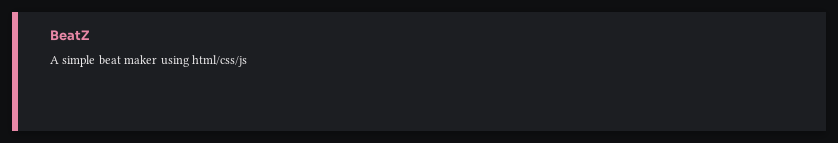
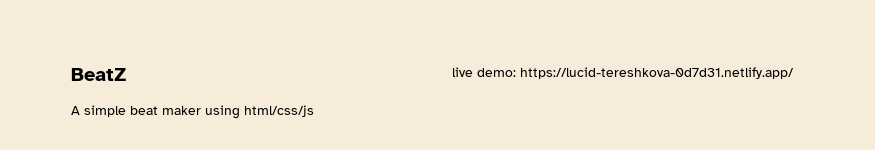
(247, 61) none -> [452,67,794,79] // live demo: https://lucid-tereshkova-0d7d31.netlify.app/

